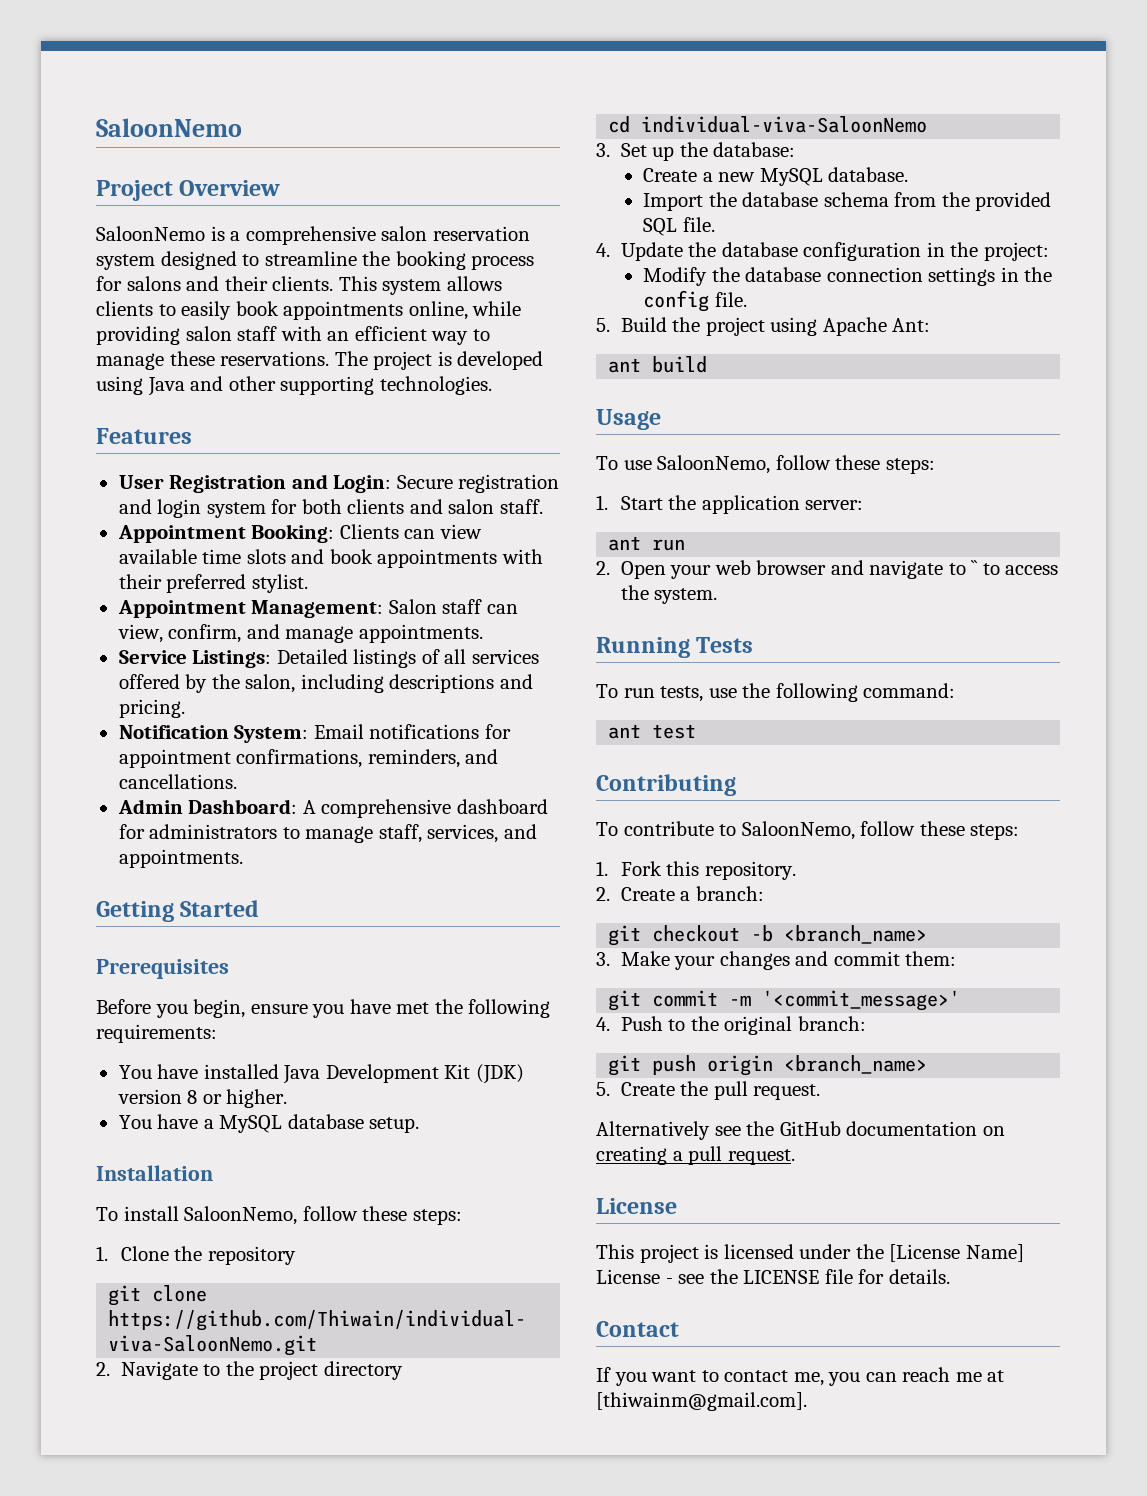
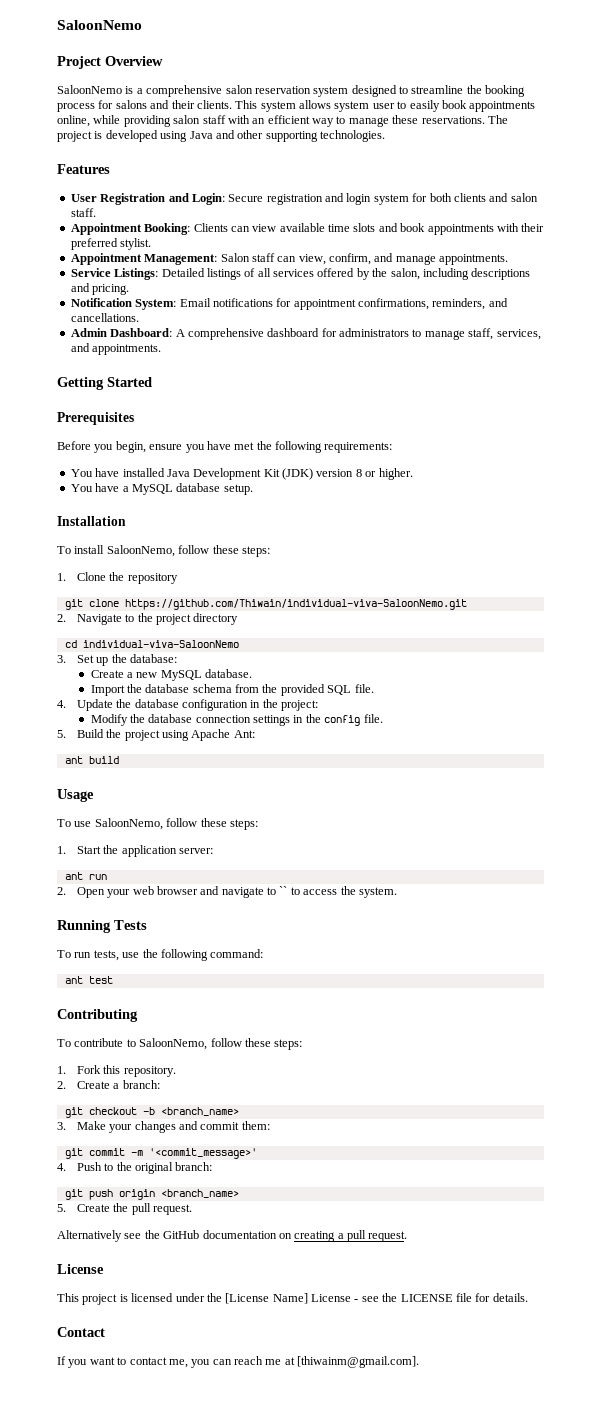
[96,301,153,316] clients -> [334,101,395,112] system user

